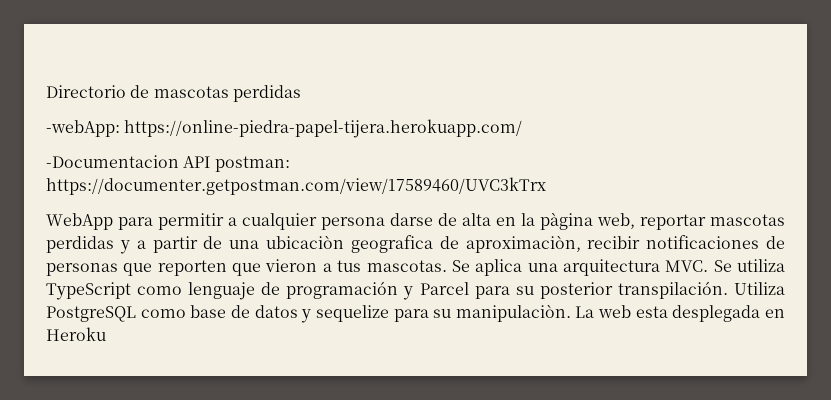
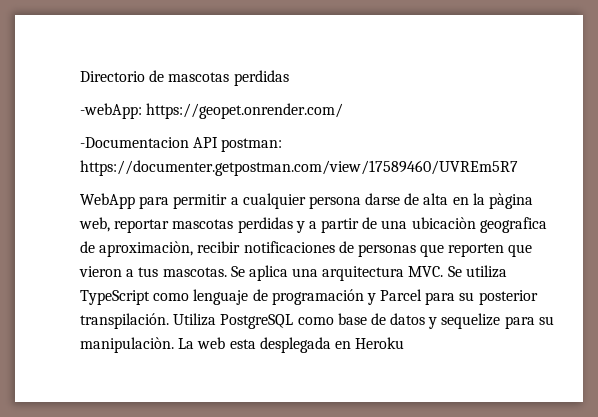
[124,119,523,138] https://online-piedra-papel-tijera.herokuapp.com/ -> [146,103,344,119] https://geopet.onrender.com/
[46,177,546,195] https://documenter.getpostman.com/view/17589460/UVC3kTrx -> [80,160,518,176] https://documenter.getpostman.com/view/17589460/UVREm5R7

